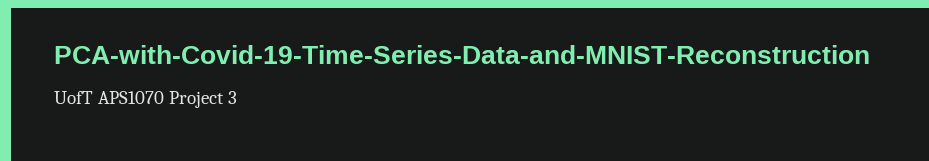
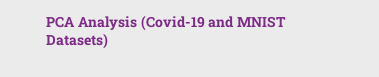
[54,45,870,64] [54,91,238,108] PCA-with-Covid-19-Time-Series-Data-and-MNIST-Reconstruction // UofT APS1070 Project 3 -> [46,15,287,31] [46,33,108,49] PCA Analysis (Covid-19 and MNIST Datasets)

